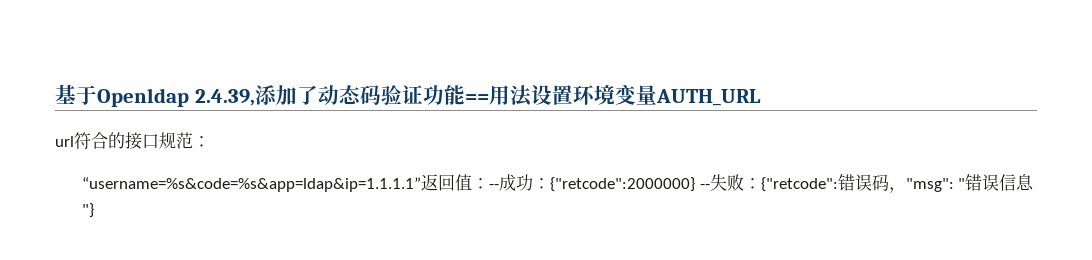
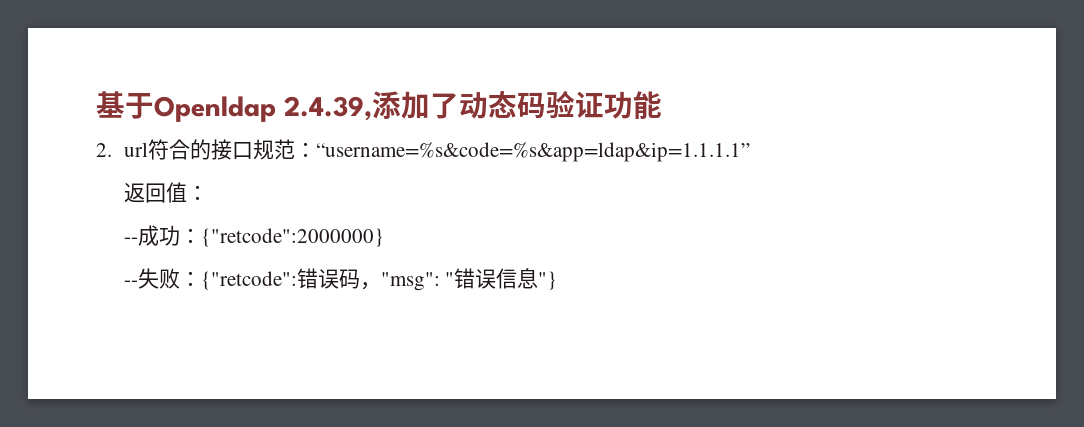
[464,84,761,107] ==用法设置环境变量AUTH_URL // -> [96,143,112,157] // 2.
[82,177,422,192] // “username=%s&code=%s&app=ldap&ip=1.1.1.1” -> [315,142,750,162] “username=%s&code=%s&app=ldap&ip=1.1.1.1” //
(490, 183) none -> (208, 192) //
(696, 184) none -> (384, 237) //

